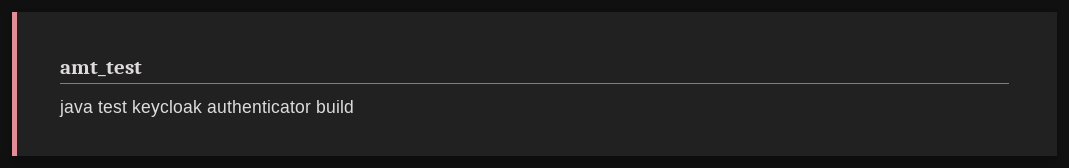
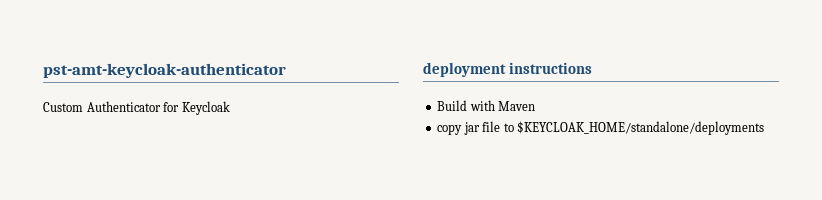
[60,62,142,77] [59,100,354,117] amt_test // java test keycloak authenticator build -> [43,63,286,78] [43,101,230,115] [423,62,593,77] [437,100,536,111] [437,121,765,135] pst-amt-keycloak-authenticator // Custom Authenticator for Keycloak // deployment instructions // Build with Maven // copy jar file to $KEYCLOAK_HOME/standalone/deployments

